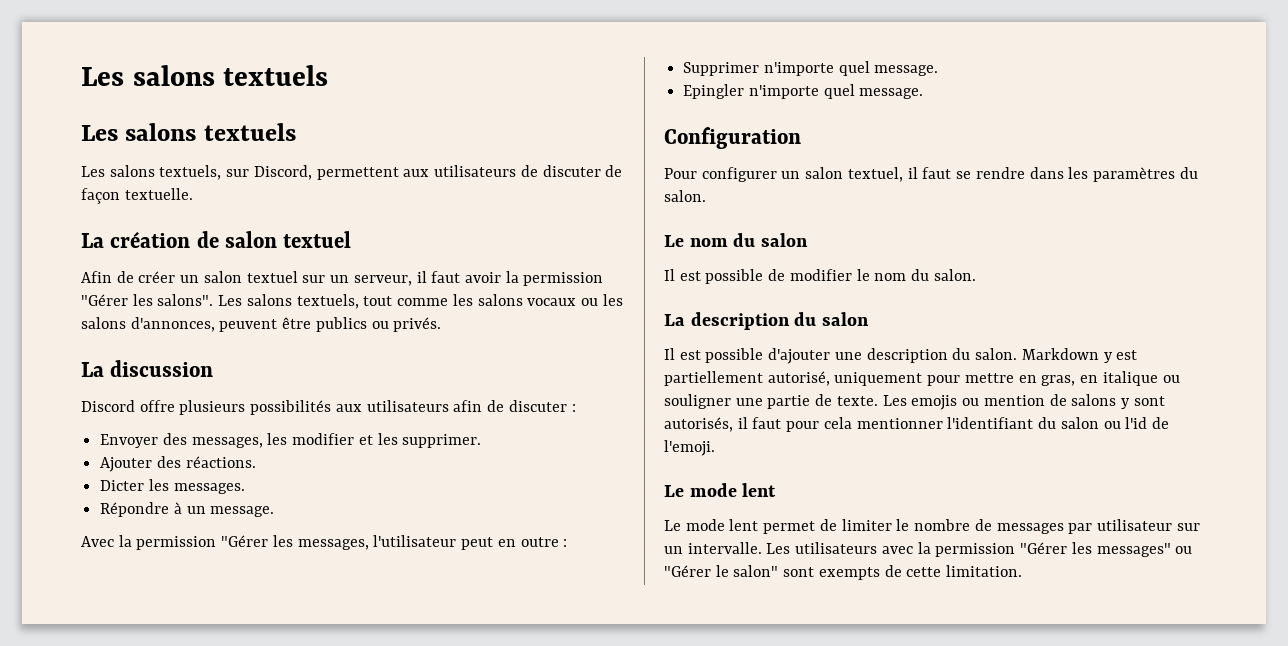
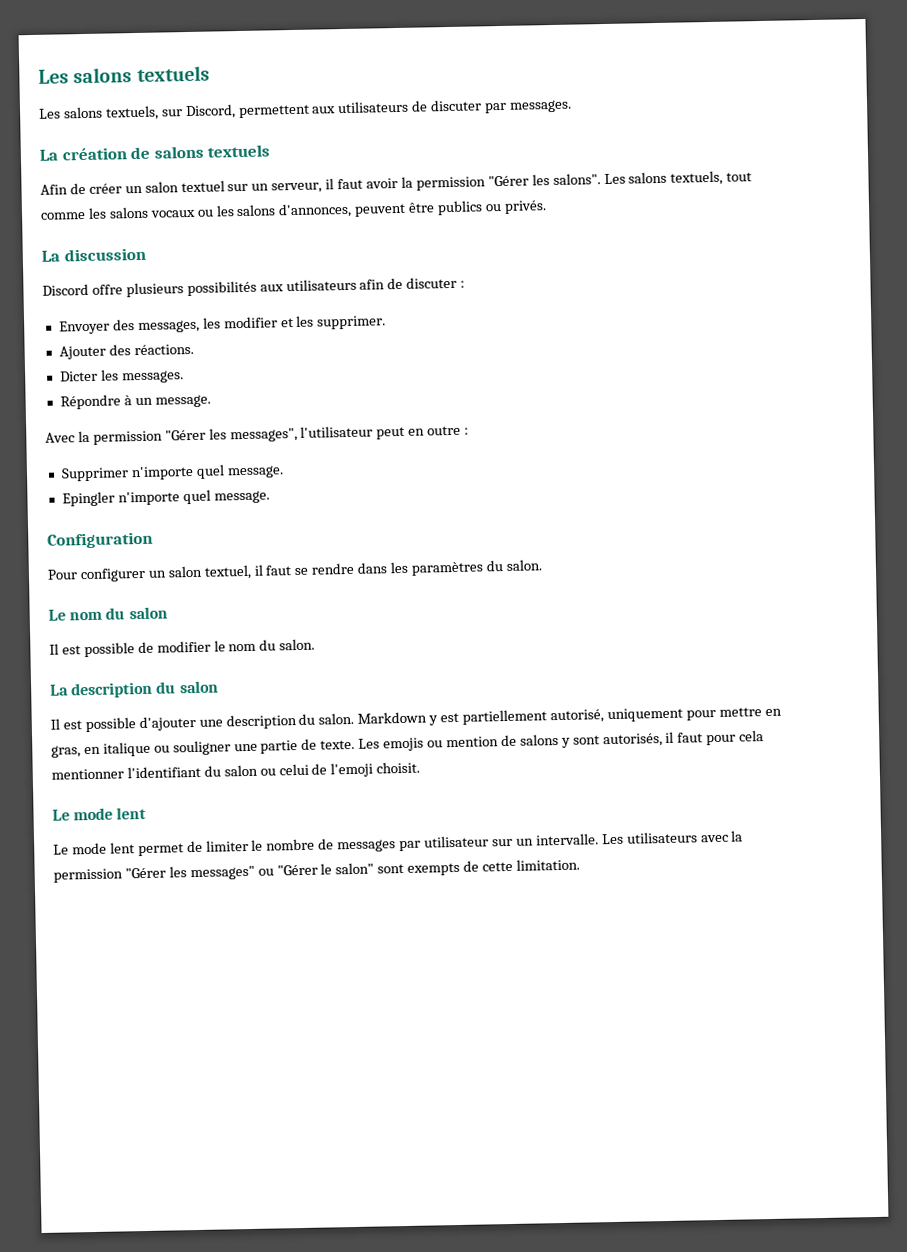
[81,65,329,86] [81,123,296,141] Les salons textuels // Les salons textuels -> [38,65,210,84] Les salons textuels
[605,165,623,177] [81,188,193,204] de façon textuelle. -> [484,99,573,114] par messages.
[225,231,352,248] salon textuel -> [153,144,271,159] salons textuels
[297,539,369,550] messages, -> [229,427,298,443] messages",
[1125,417,1169,429] [664,440,715,456] l'id de l'emoji. -> [278,761,421,778] celui de l'emoji choisit.

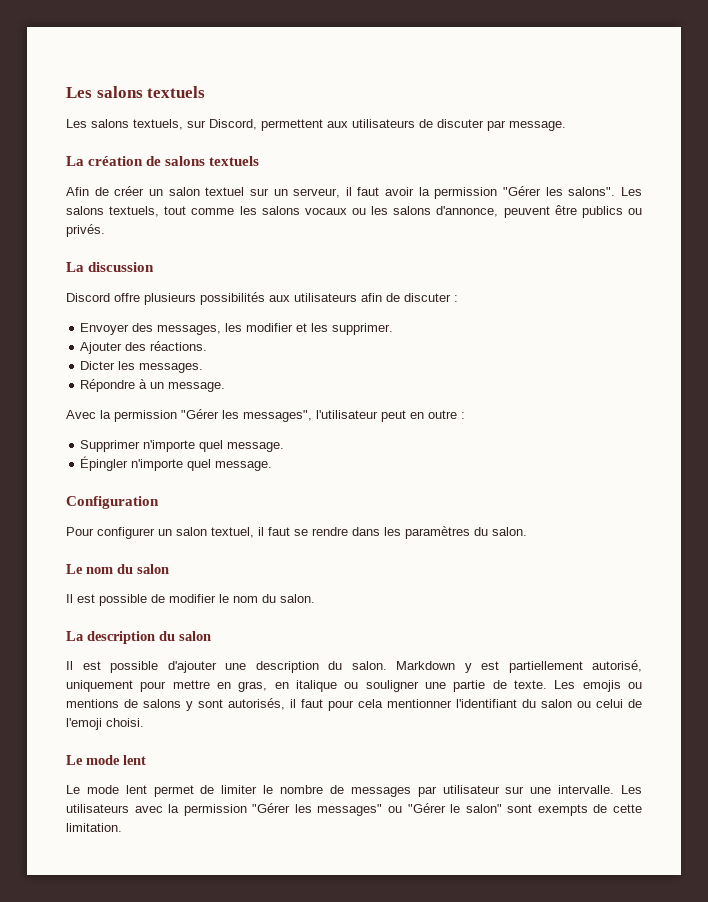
[509,99,573,113] messages. -> [509,121,566,131] message.
[278,202,353,219] d'annonces, -> [436,206,499,217] d'annonce,
[61,491,115,507] Epingler -> [80,456,129,471] Épingler
[445,736,499,748] mention -> [66,699,119,708] mentions
[376,761,421,774] choisit. -> [106,718,144,727] choisi.
[515,838,534,846] un -> [530,787,552,794] une

